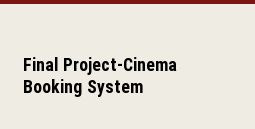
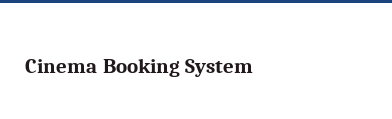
[23,57,177,75] Final Project-Cinema -> [25,59,97,73] Cinema

